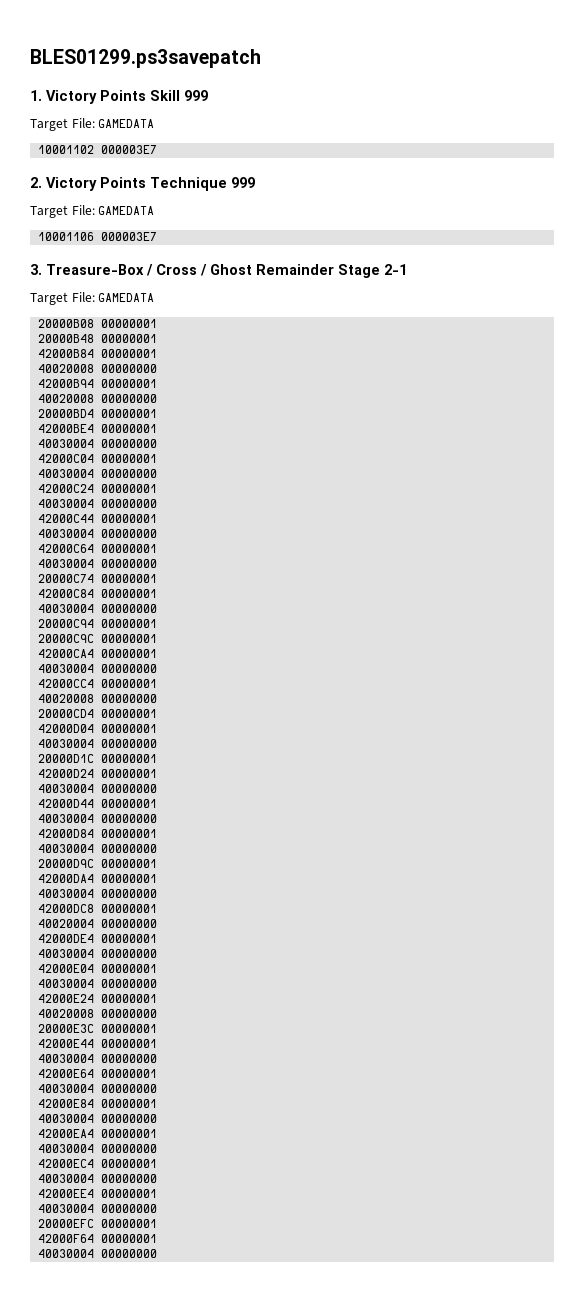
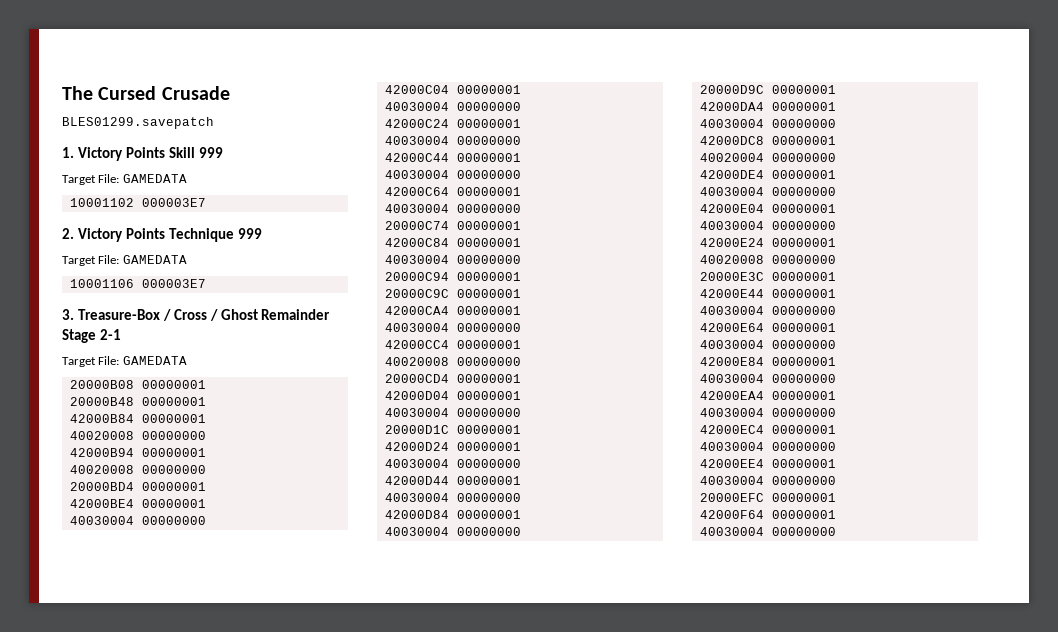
[30,49,261,68] BLES01299.ps3savepatch -> [62,86,230,100] [62,117,214,129] The Cursed Crusade // BLES01299.savepatch

